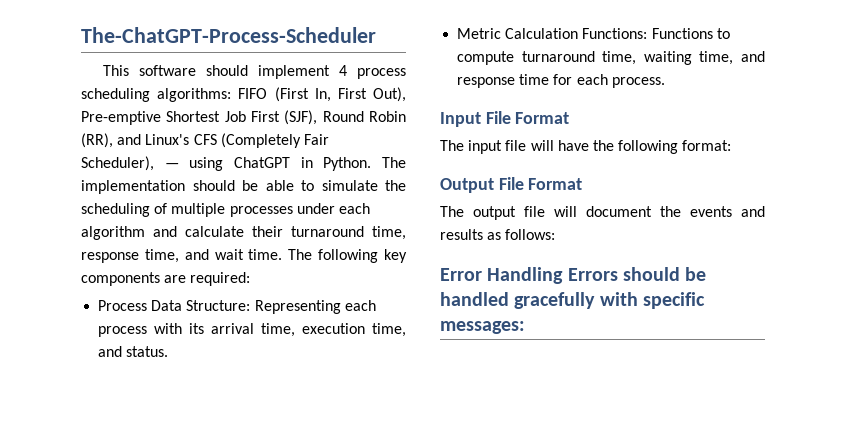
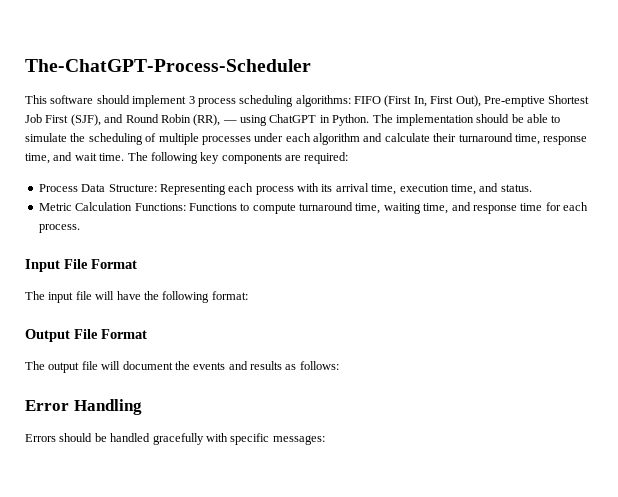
[339,65,348,76] 4 -> [188,96,195,104] 3
(318, 117) none -> [104,114,124,123] and
[117,133,329,148] [81,156,154,171] and Linux's CFS (Completely Fair Scheduler), -> (221, 120) none
(564, 275) none -> (142, 407) //

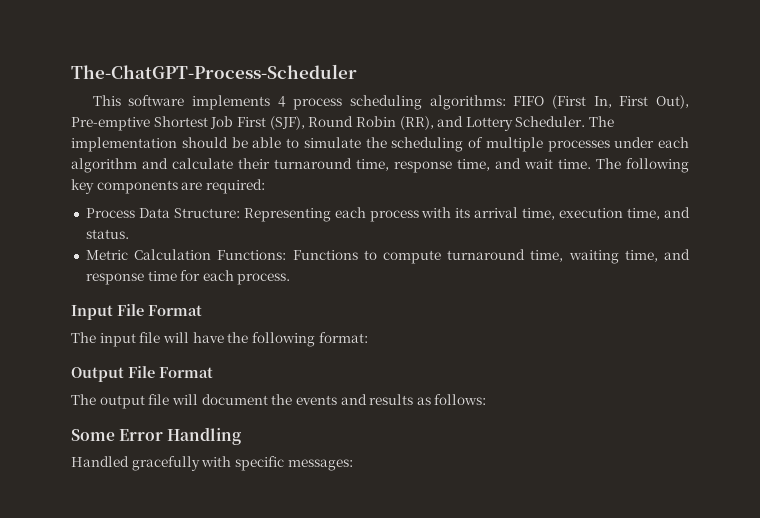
[96,95,195,107] should implement 3 -> [192,95,286,110] implements 4
[104,114,124,123] and -> (305, 123) none
[222,114,370,126] — using ChatGPT in Python. -> [437,116,586,131] and Lottery Scheduler.
(339, 365) none -> [71,429,115,441] Some
[25,433,151,442] Errors should be handled -> [71,456,129,467] Handled

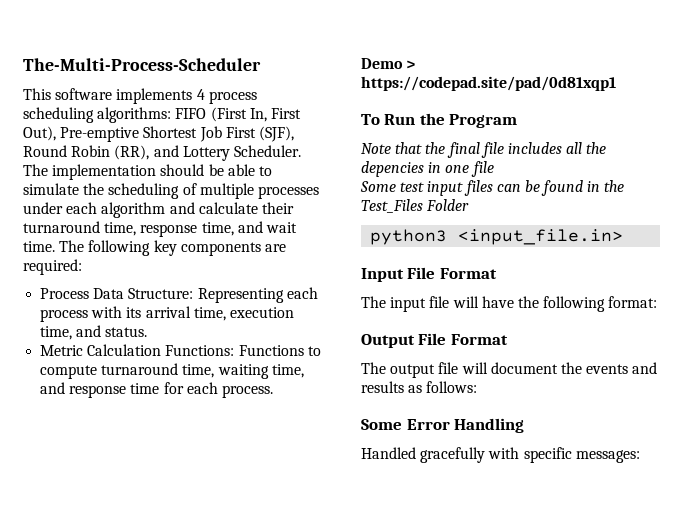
[71,64,357,79] The-ChatGPT-Process-Scheduler -> [23,58,261,71] The-Multi-Process-Scheduler
(291, 279) none -> [361,58,416,69] [361,76,616,91] [361,113,518,128] [361,142,607,158] [361,161,494,177] [360,180,625,196] [361,199,470,213] [370,229,624,245] // Demo > https://codepad.site/pad/0d81xqp1 // To Run the Program // Note that the final file includes all the depencies in one file // Some test input files can be found in the Test_Files Folder // python3 <input_file.in>

